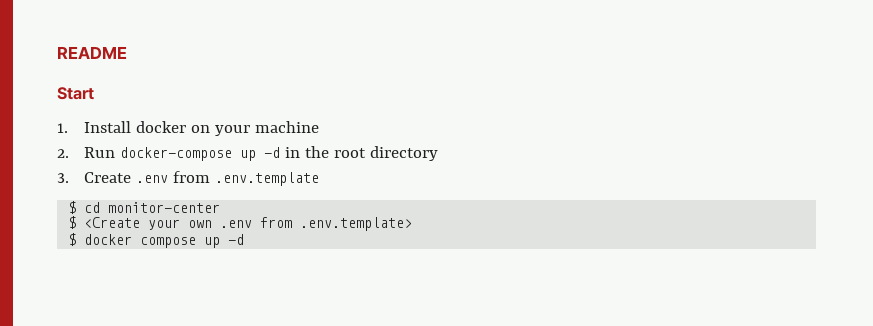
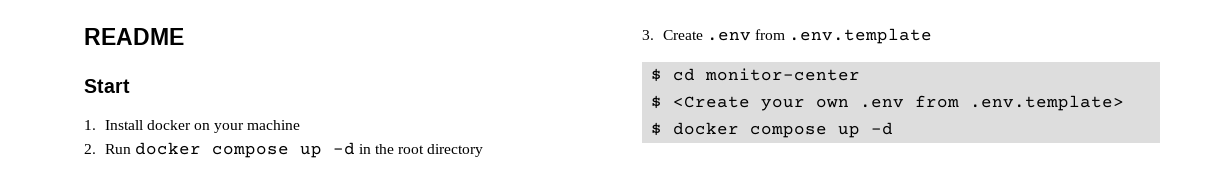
[119,147,232,161] docker-compose -> [134,142,289,158] docker compose

